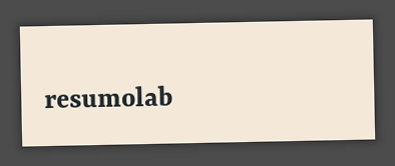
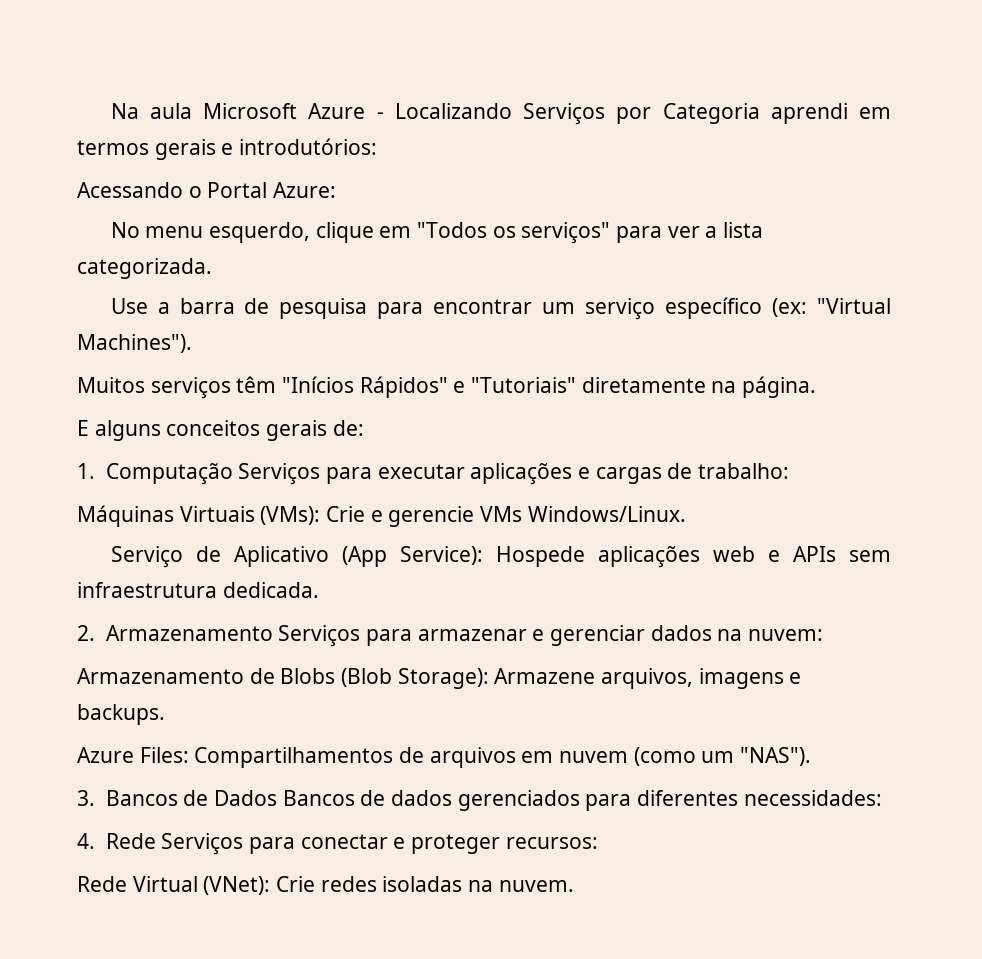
[44,85,173,109] resumolab -> [110,103,891,125] [77,138,378,160] [77,182,337,198] [110,222,764,244] [77,258,212,279] [110,297,892,320] [77,334,192,353] [77,376,817,399] [77,420,364,441] [77,463,789,485] [77,505,686,527] [110,546,892,568] [77,582,319,598] [77,625,823,647] [77,668,802,689] [77,704,165,725] [77,747,812,768] [77,790,882,811] [77,833,598,855] [77,876,574,895] Na aula Microsoft Azure - Localizando Serviços por Categoria aprendi em termos gerais e introdutórios: // Acessando o Portal Azure: // No menu esquerdo, clique em "Todos os serviços" para ver a lista categorizada. // Use a barra de pesquisa para encontrar um serviço específico (ex: "Virtual Machines"). // Muitos serviços têm "Inícios Rápidos" e "Tutoriais" diretamente na página. // E alguns conceitos gerais de: // 1. Computação Serviços para executar aplicações e cargas de trabalho: // Máquinas Virtuais (VMs): Crie e gerencie VMs Windows/Linux. // Serviço de Aplicativo (App Service): Hospede aplicações web e APIs sem infraestrutura dedicada. // 2. Armazenamento Serviços para armazenar e gerenciar dados na nuvem: // Armazenamento de Blobs (Blob Storage): Armazene arquivos, imagens e backups. // Azure Files: Compartilhamentos de arquivos em nuvem (como um "NAS"). // 3. Bancos de Dados Bancos de dados gerenciados para diferentes necessidades: // 4. Rede Serviços para conectar e proteger recursos: // Rede Virtual (VNet): Crie redes isoladas na nuvem.

